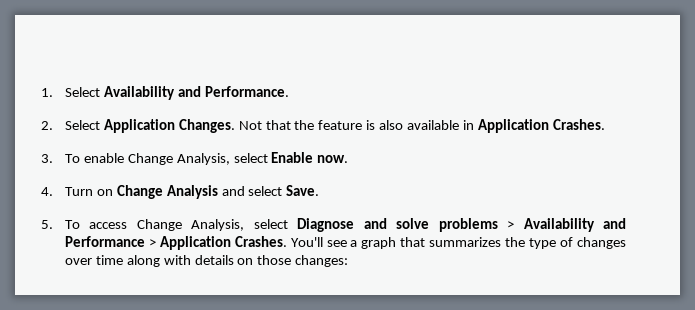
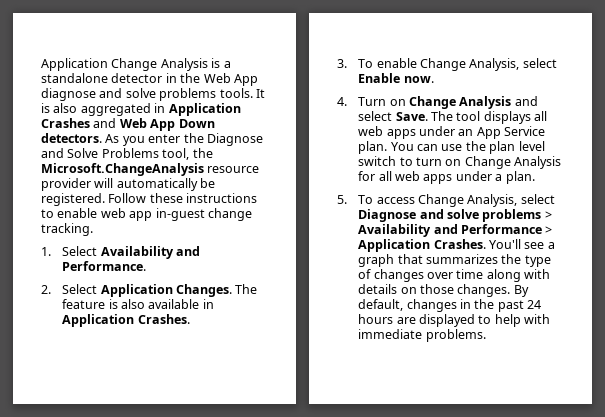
(41, 92) none -> [41,58,231,71] [41,73,258,86] [41,88,265,101] [41,103,241,116] [41,118,215,131] [41,133,263,146] [41,148,213,160] [41,163,260,176] [41,178,216,191] [41,193,258,206] [41,208,252,221] [41,223,93,236] Application Change Analysis is a standalone detector in the Web App diagnose and solve problems tools. It is also aggregated in Application Crashes and Web App Down detectors. As you enter the Diagnose and Solve Problems tool, the Microsoft.ChangeAnalysis resource provider will automatically be registered. Follow these instructions to enable web app in-guest change tracking. //
[238,120,315,130] Not that the -> [235,284,258,294] The
(320, 190) none -> [431,111,548,124] [358,126,546,139] [358,141,545,154] [358,156,562,169] [358,171,535,184] The tool displays all web apps under an App Service plan. You can use the plan level switch to turn on Change Analysis for all web apps under a plan.
[295,255,349,267] changes: -> [457,284,529,297] [358,299,542,312] [358,314,551,327] [358,329,486,342] changes. By default, changes in the past 24 hours are displayed to help with immediate problems.

